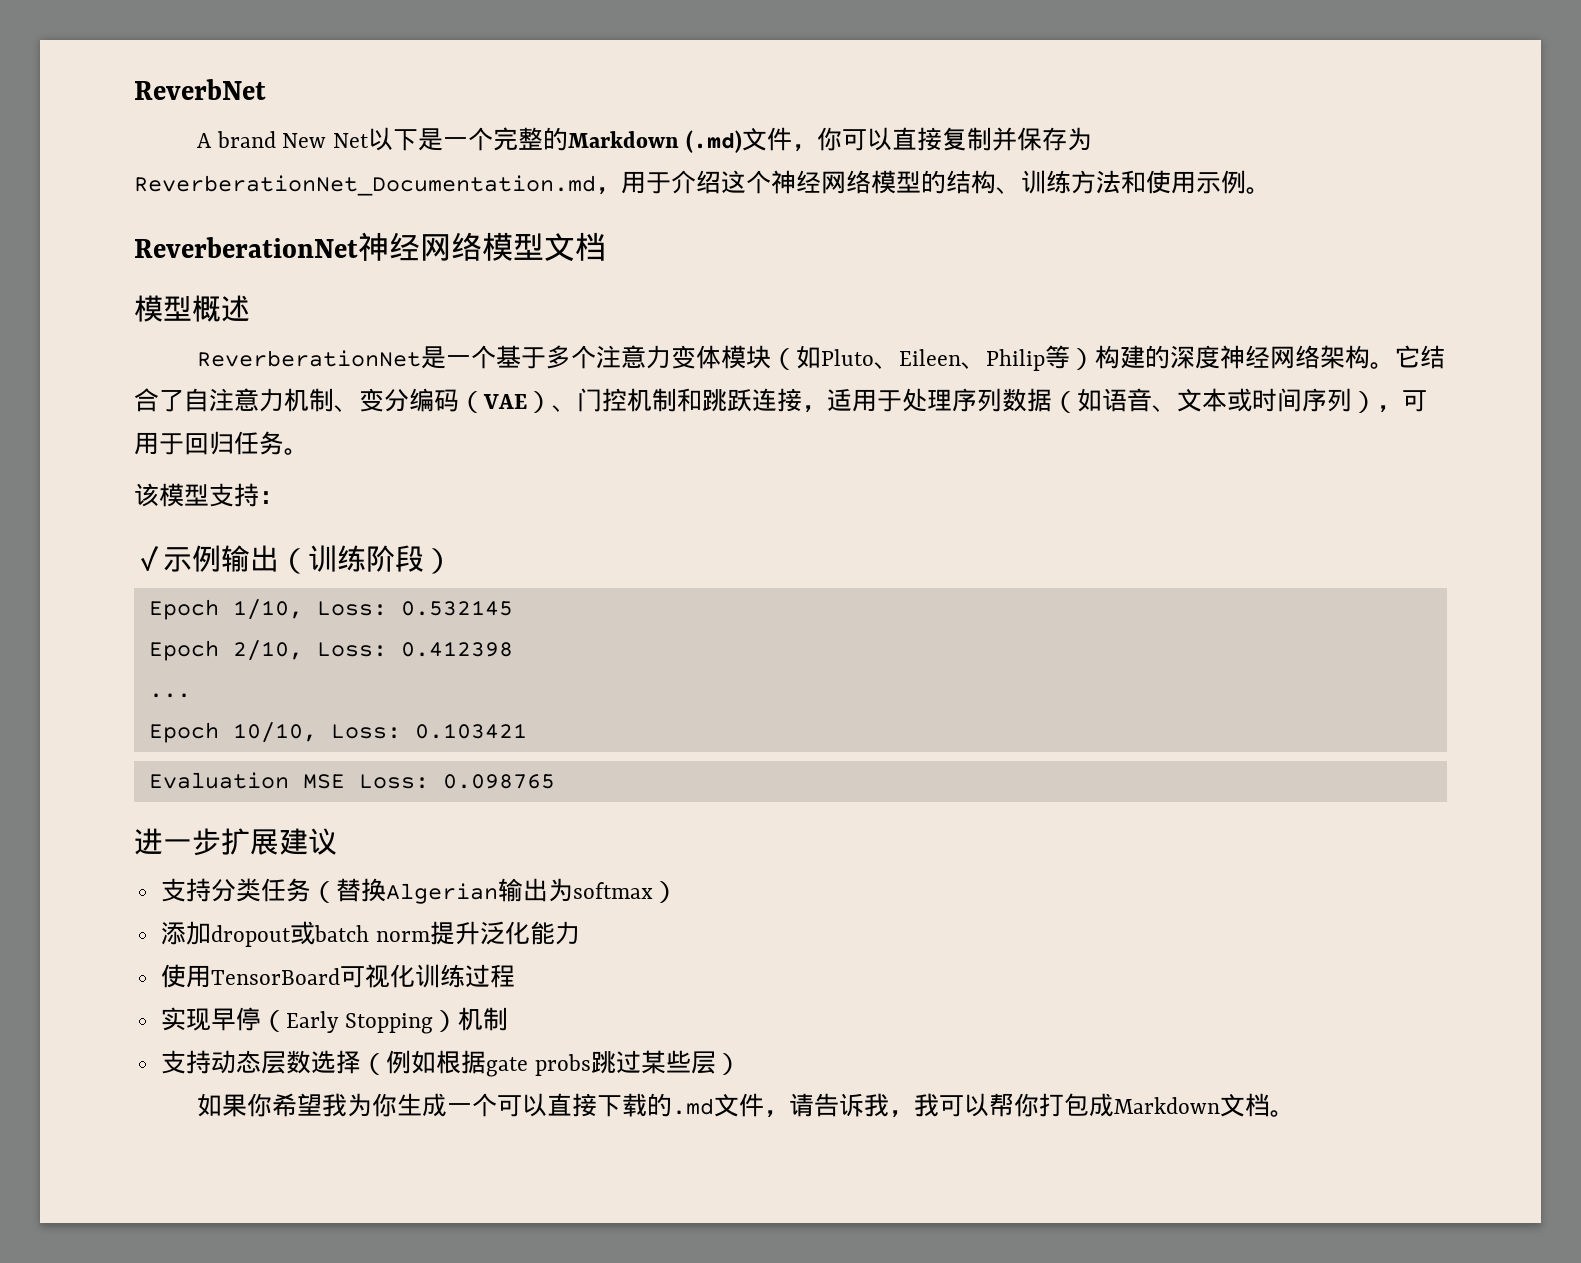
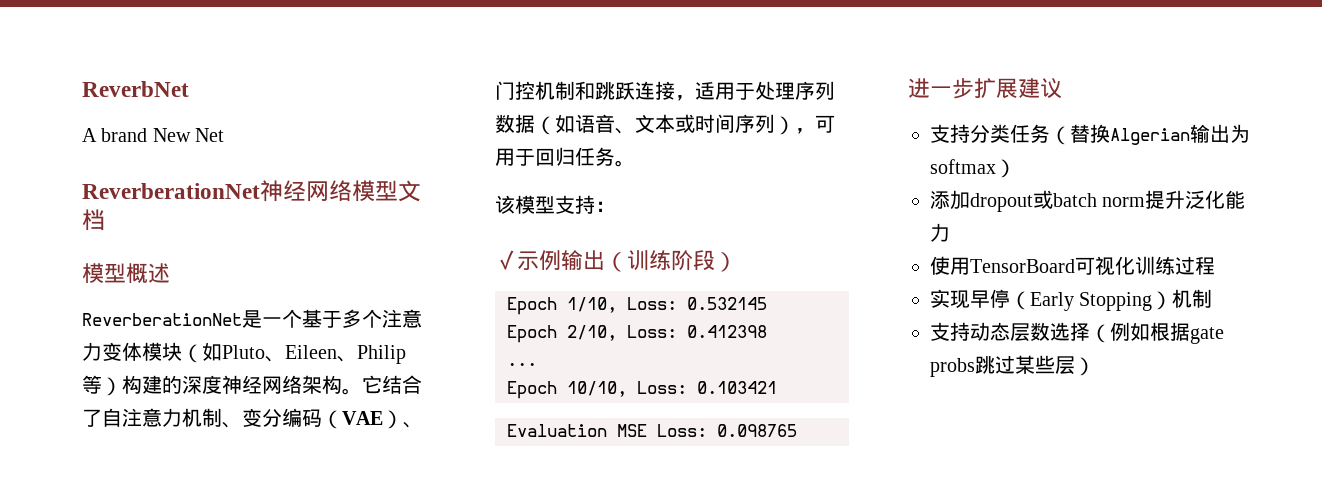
[368,127,1092,153] [134,170,1271,196] 以下是一个完整的Markdown (.md)文件，你可以直接复制并保存为ReverberationNet_Documentation.md，用于介绍这个神经网络模型的结构、训练方法和使用示例。 -> (225, 135) none
[197,1093,1296,1118] // 如果你希望我为你生成一个可以直接下载的.md文件，请告诉我，我可以帮你打包成Markdown文档。 -> (1095, 366) none

